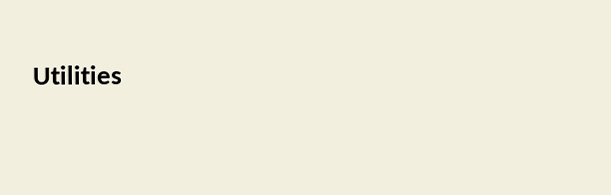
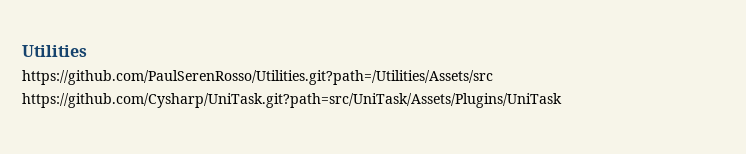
(122, 75) none -> [22,70,493,85] [22,93,562,108] // https://github.com/PaulSerenRosso/Utilities.git?path=/Utilities/Assets/src // https://github.com/Cysharp/UniTask.git?path=src/UniTask/Assets/Plugins/UniTask

